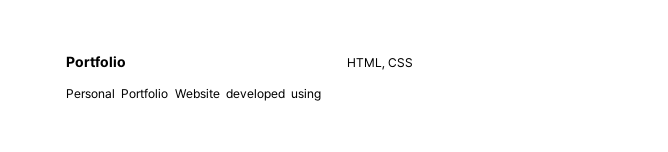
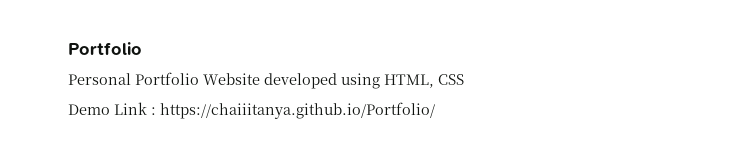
(414, 63) none -> [68,102,435,119] // Demo Link : https://chaiiitanya.github.io/Portfolio/

